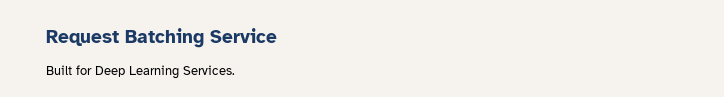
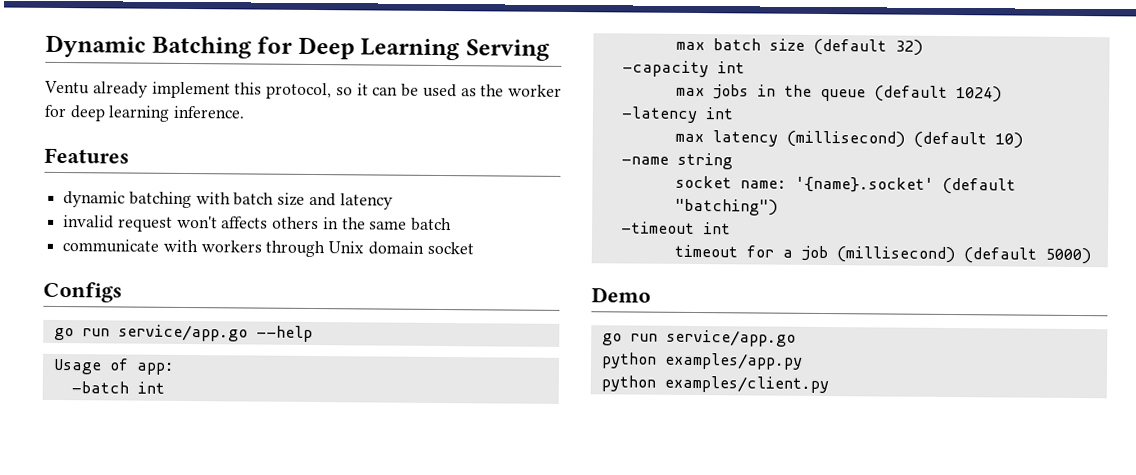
[46,28,277,48] [46,65,235,79] Request Batching Service // Built for Deep Learning Services. -> [45,34,551,61] [44,80,562,100] [44,104,246,122] [44,147,129,164] [63,191,393,210] [63,215,453,232] [62,239,474,258] [43,281,122,303] [53,324,313,342] [52,358,175,375] [70,381,165,394] [675,38,923,56] [621,60,745,78] [675,84,1002,103] [620,106,734,124] [674,130,1023,149] [620,152,733,170] [674,175,1016,195] [674,198,778,216] [620,221,731,235] [673,244,1091,265] [591,287,651,303] [601,329,796,347] [600,352,803,370] [600,375,829,394] Dynamic Batching for Deep Learning Serving // Ventu already implement this protocol, so it can be used as the worker for deep learning inference. // Features // dynamic batching with batch size and latency // invalid request won't affects others in the same batch // communicate with workers through Unix domain socket // Configs // go run service/app.go --help // Usage of app: // -batch int // max batch size (default 32) // -capacity int // max jobs in the queue (default 1024) // -latency int // max latency (millisecond) (default 10) // -name string // socket name: '{name}.socket' (default "batching") // -timeout int // timeout for a job (millisecond) (default 5000) // Demo // go run service/app.go // python examples/app.py // python examples/client.py

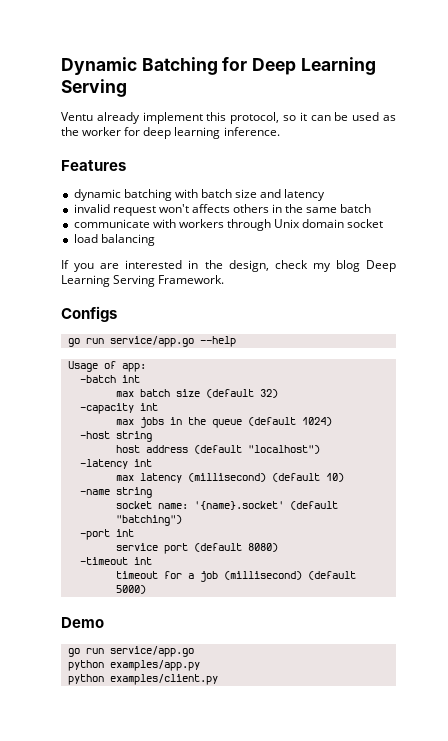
(474, 248) none -> [73,234,155,246] [61,260,396,272] [61,275,225,287] // load balancing // If you are interested in the design, check my blog Deep Learning Serving Framework.
(1002, 94) none -> [79,431,152,442] [115,445,320,454] // -host string // host address (default "localhost")
(778, 207) none -> [79,529,134,540] [115,543,278,554] // -port int // service port (default 8080)

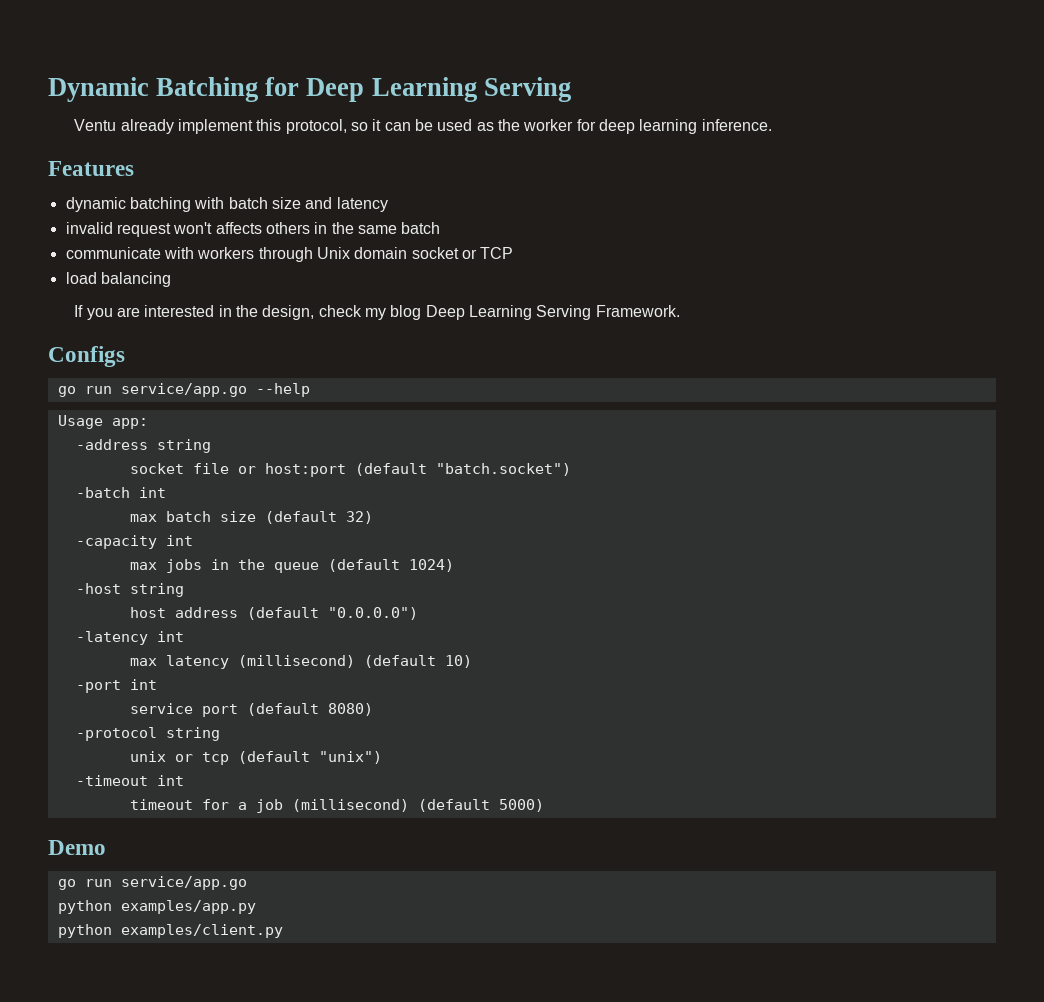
(384, 223) none -> [461,247,514,259] or TCP
[103,361,116,369] of -> (103, 422) none
(146, 367) none -> [75,439,211,453] [129,463,571,477] // -address string // socket file or host:port (default "batch.socket")
[247,445,320,454] "localhost") -> [327,607,418,620] "0.0.0.0")
[79,487,152,498] [115,501,338,510] [115,515,182,526] // -name string // socket name: '{name}.socket' (default "batching") -> (472, 661) none
(278, 547) none -> [75,727,220,741] [129,751,382,765] // -protocol string // unix or tcp (default "unix")

